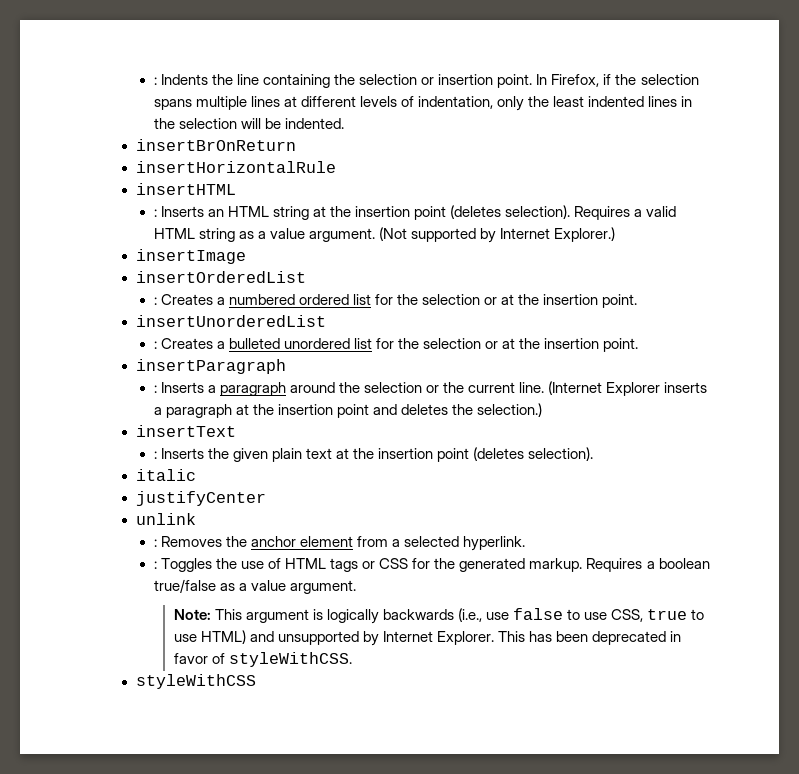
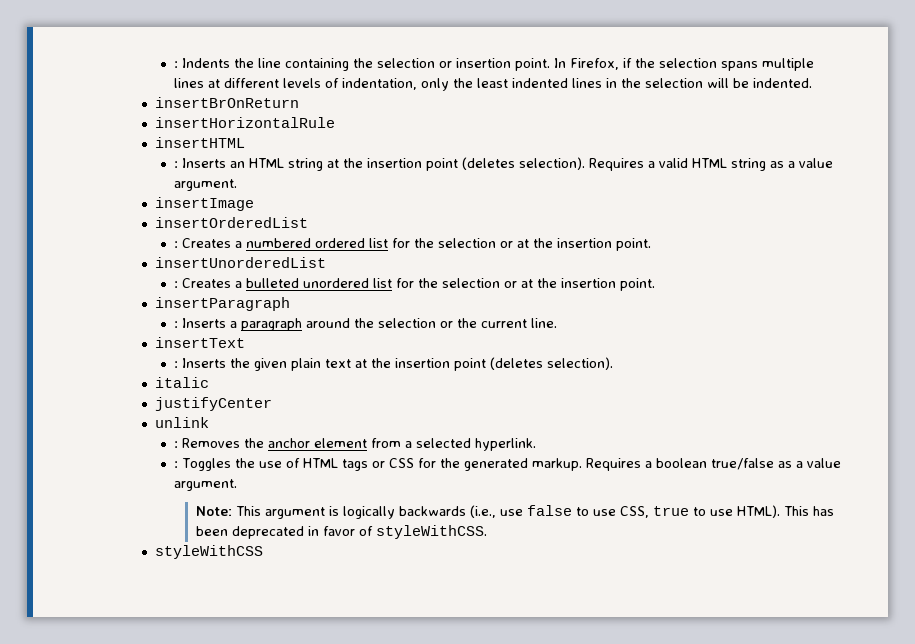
[379,227,616,243] (Not supported by Internet Explorer.) -> (237, 185) none
[548,381,708,396] [153,403,543,418] (Internet Explorer inserts a paragraph at the insertion point and deletes the selection.) -> (557, 323) none
[200,630,494,646] HTML) and unsupported by Internet Explorer. -> [736,505,780,518] HTML).

